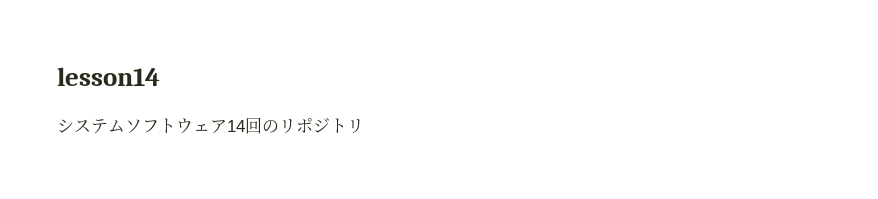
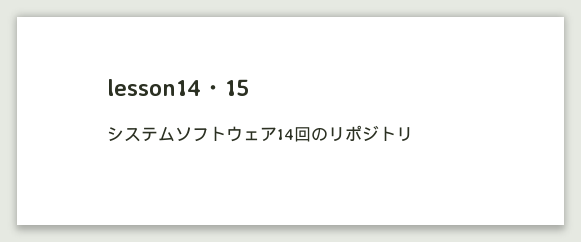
(160, 76) none -> [201,79,249,96] ・15

